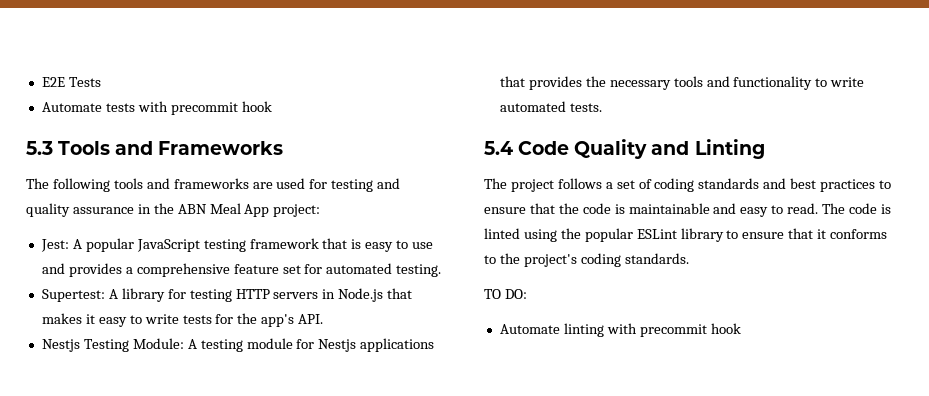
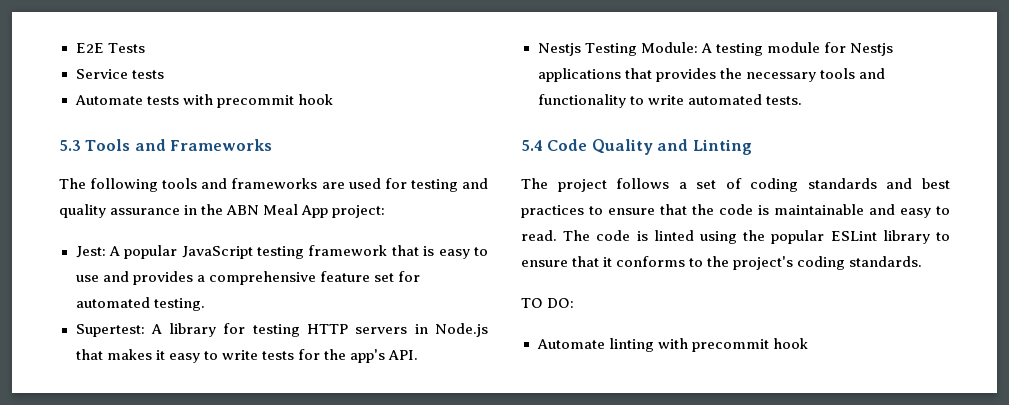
(101, 82) none -> [75,69,164,79] // Service tests

